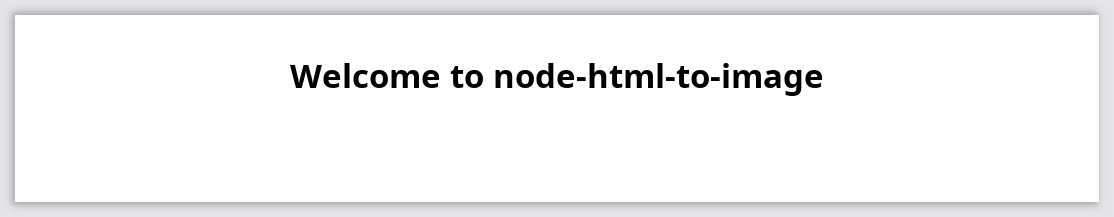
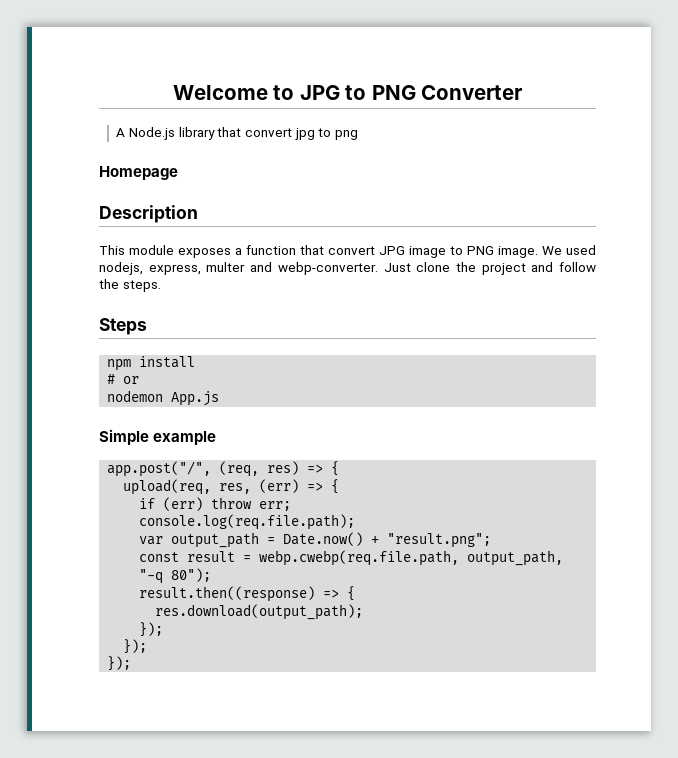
[493,63,824,96] node-html-to-image -> [299,85,523,100] [116,127,358,140] [99,166,178,180] [99,205,198,223] [99,245,596,258] [99,262,596,275] [99,279,161,292] [99,318,147,335] [107,356,196,371] [107,374,140,384] [107,390,220,406] [99,429,217,445] [107,461,340,477] [123,479,340,495] [139,497,292,511] [139,514,356,530] [139,532,492,548] [139,550,564,566] [139,568,212,584] [139,586,356,602] [155,604,364,620] [139,622,164,637] [123,639,148,654] [107,656,132,671] JPG to PNG Converter // A Node.js library that convert jpg to png // Homepage // Description // This module exposes a function that convert JPG image to PNG image. We used nodejs, express, multer and webp-converter. Just clone the project and follow the steps. // Steps // npm install // # or // nodemon App.js // Simple example // app.post("/", (req, res) => { // upload(req, res, (err) => { // if (err) throw err; // console.log(req.file.path); // var output_path = Date.now() + "result.png"; // const result = webp.cwebp(req.file.path, output_path, "-q 80"); // result.then((response) => { // res.download(output_path); // }); // }); // });

